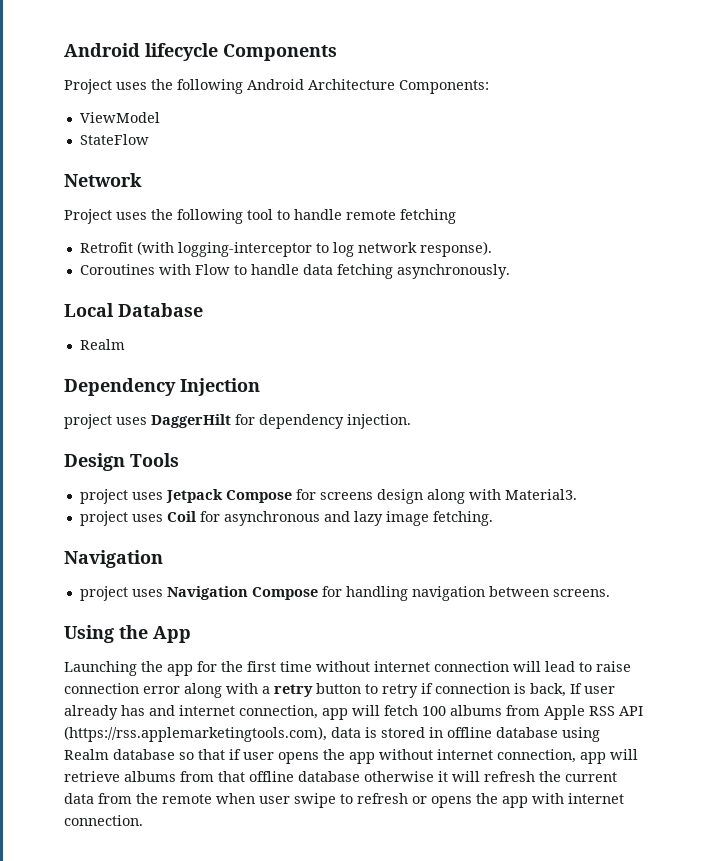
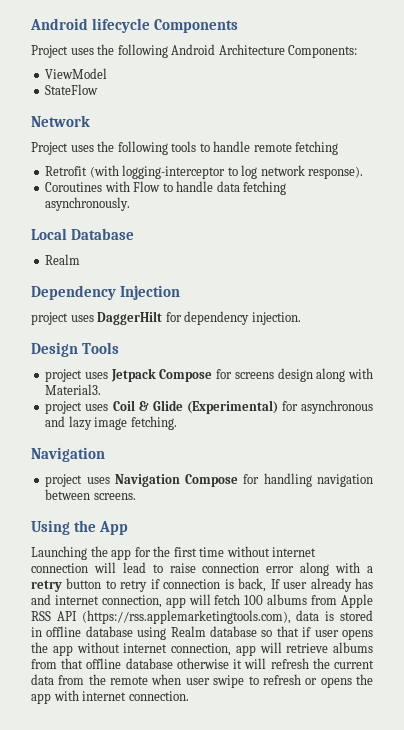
[247,209,273,220] tool -> [171,141,197,152] tools
(196, 516) none -> [138,400,278,414] & Glide (Experimental)

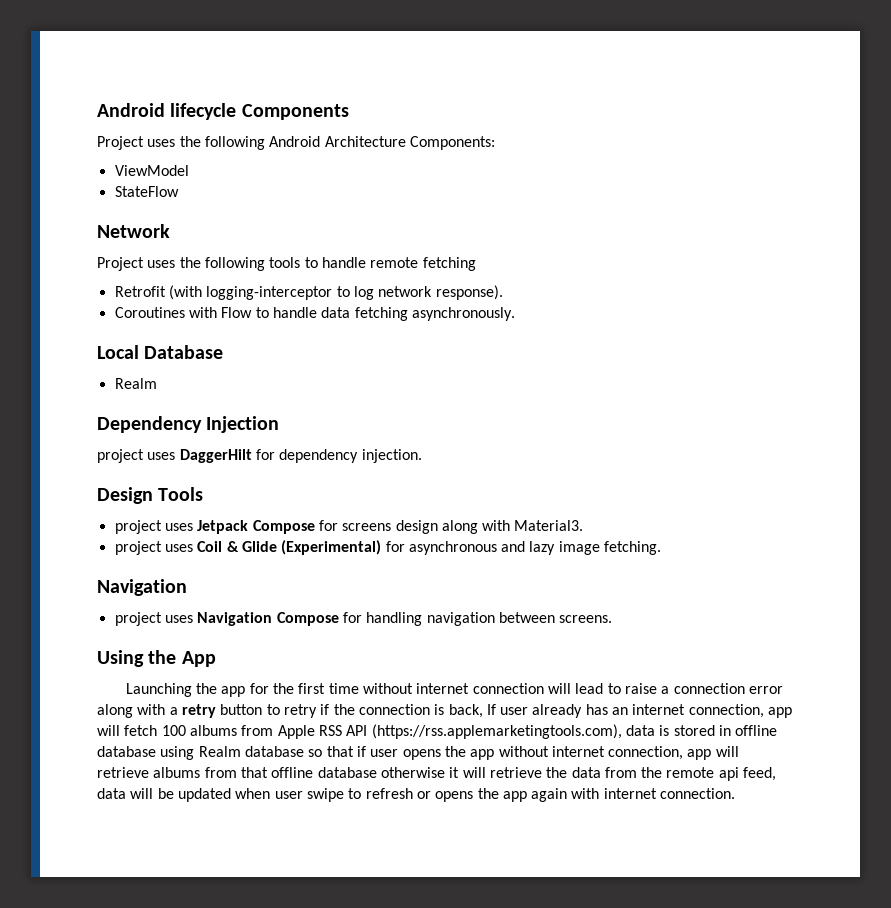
(196, 568) none -> [661,686,670,694] a
(160, 584) none -> [333,704,355,715] the
[31,594,51,605] and -> [612,707,629,715] an
[270,658,375,669] refresh the current -> [489,767,568,778] retrieve the
(149, 680) none -> [718,767,777,781] [97,788,231,802] api feed, data will be updated
(51, 698) none -> [531,788,568,802] again

